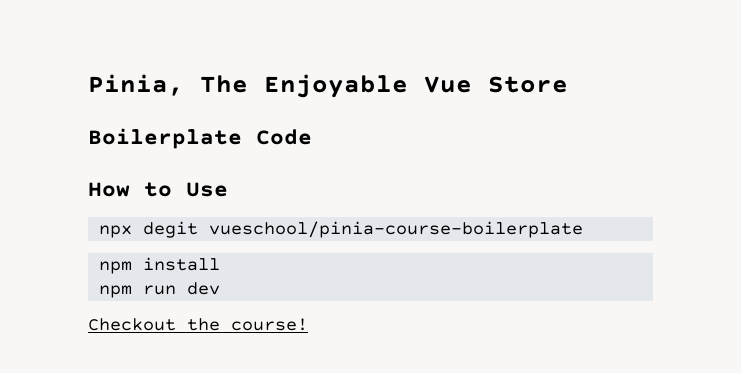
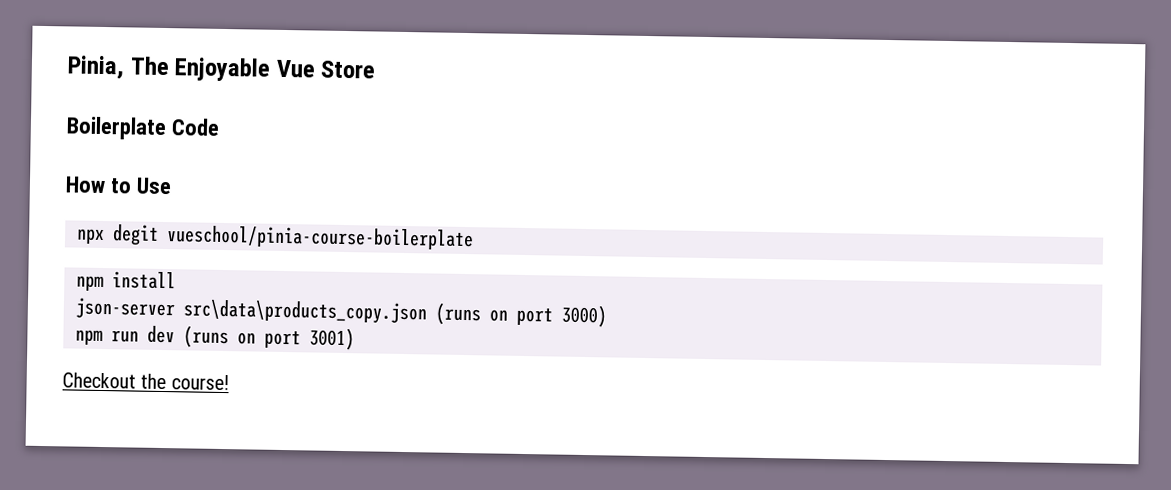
(221, 264) none -> [74,297,608,328] // json-server src\data\products_copy.json (runs on port 3000)
(221, 288) none -> [182,325,355,351] (runs on port 3001)

